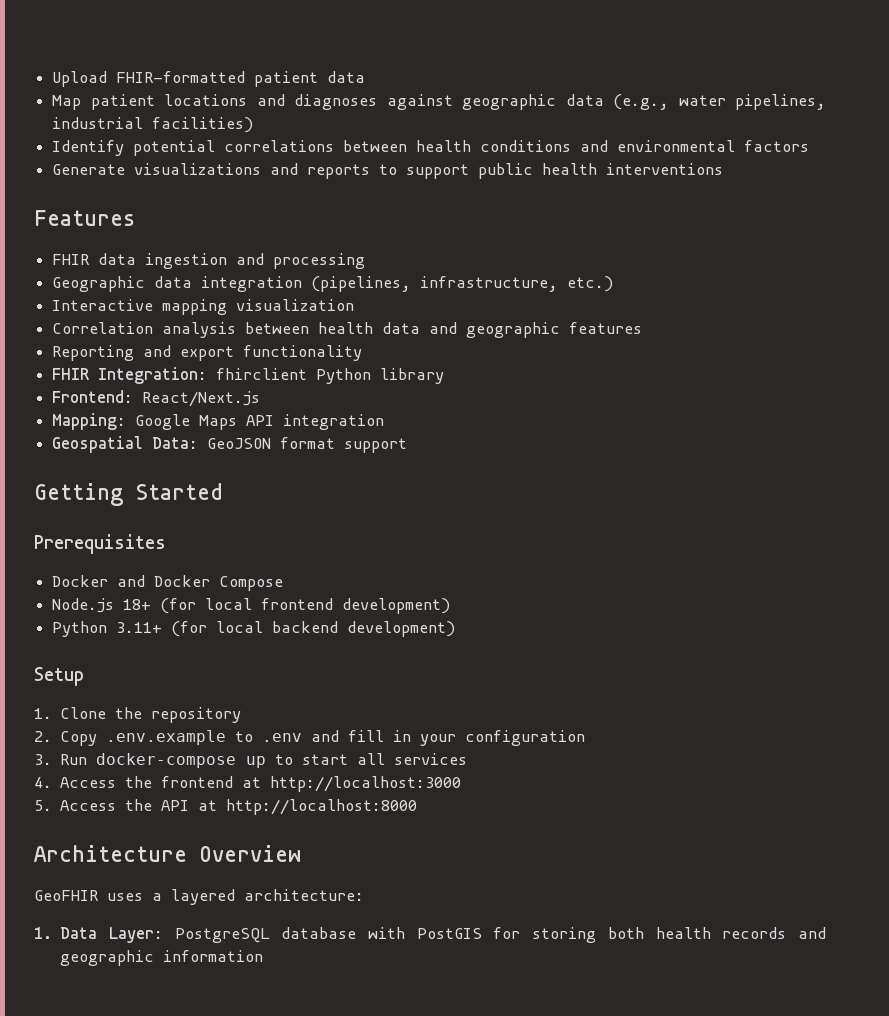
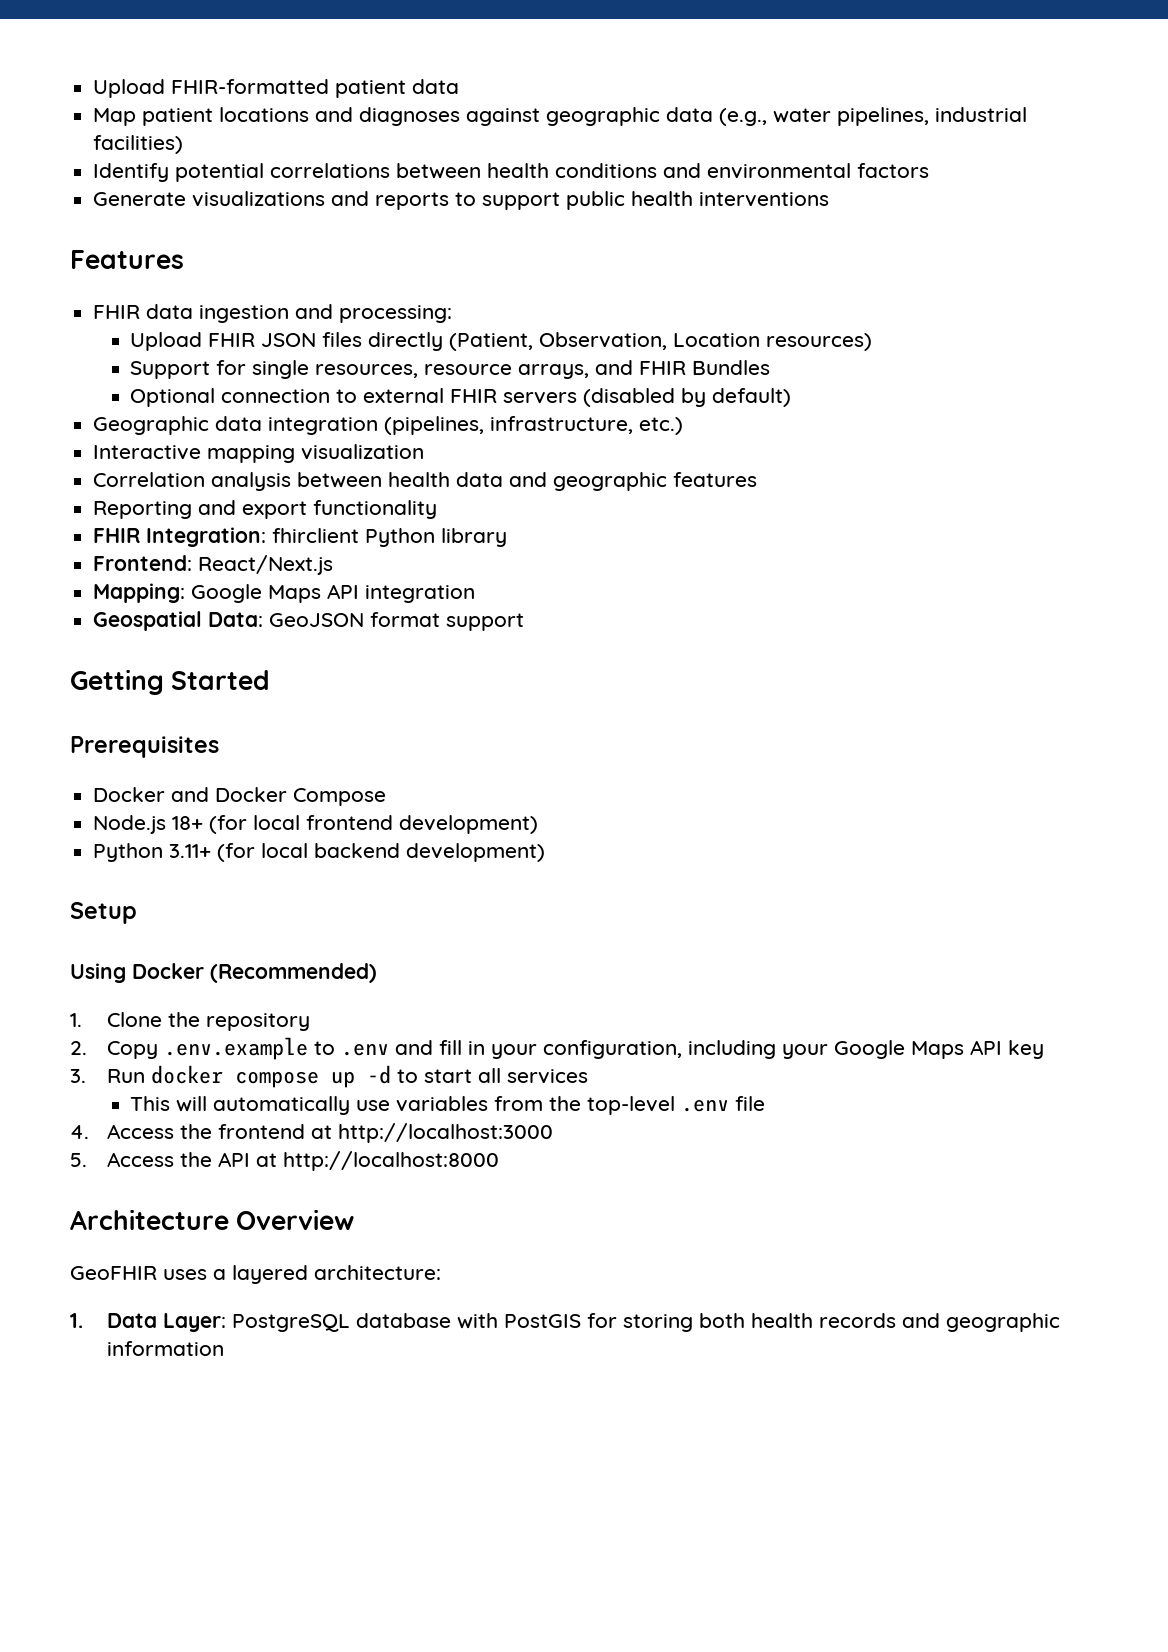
[273,253,366,269] processing -> [339,305,453,323] [130,332,873,351] [130,360,771,379] [130,388,792,407] processing: // Upload FHIR JSON files directly (Patient, Observation, Location resources) // Support for single resources, resource arrays, and FHIR Bundles // Optional connection to external FHIR servers (disabled by default)
(84, 676) none -> [70,963,377,983] // Using Docker (Recommended)
[465,730,586,746] [34,753,468,768] configuration // 3. Run docker-compose up to start all services -> [543,1040,1045,1059] [70,1065,589,1088] [130,1096,766,1115] configuration, including your Google Maps API key // 3. Run docker compose up -d to start all services // This will automatically use variables from the top-level .env file

